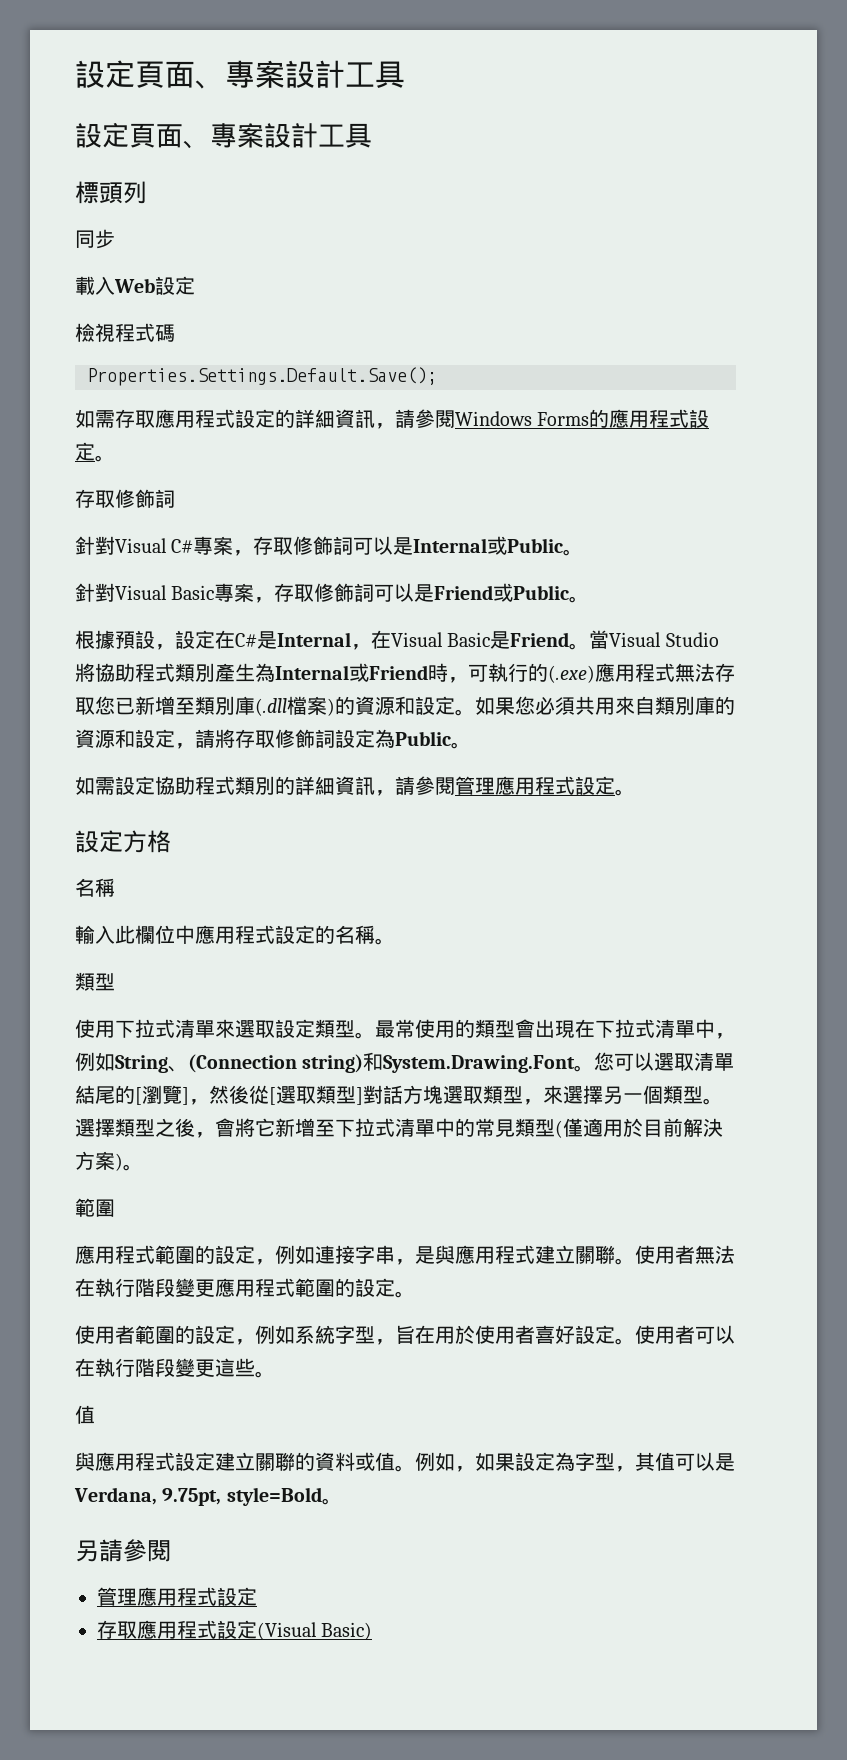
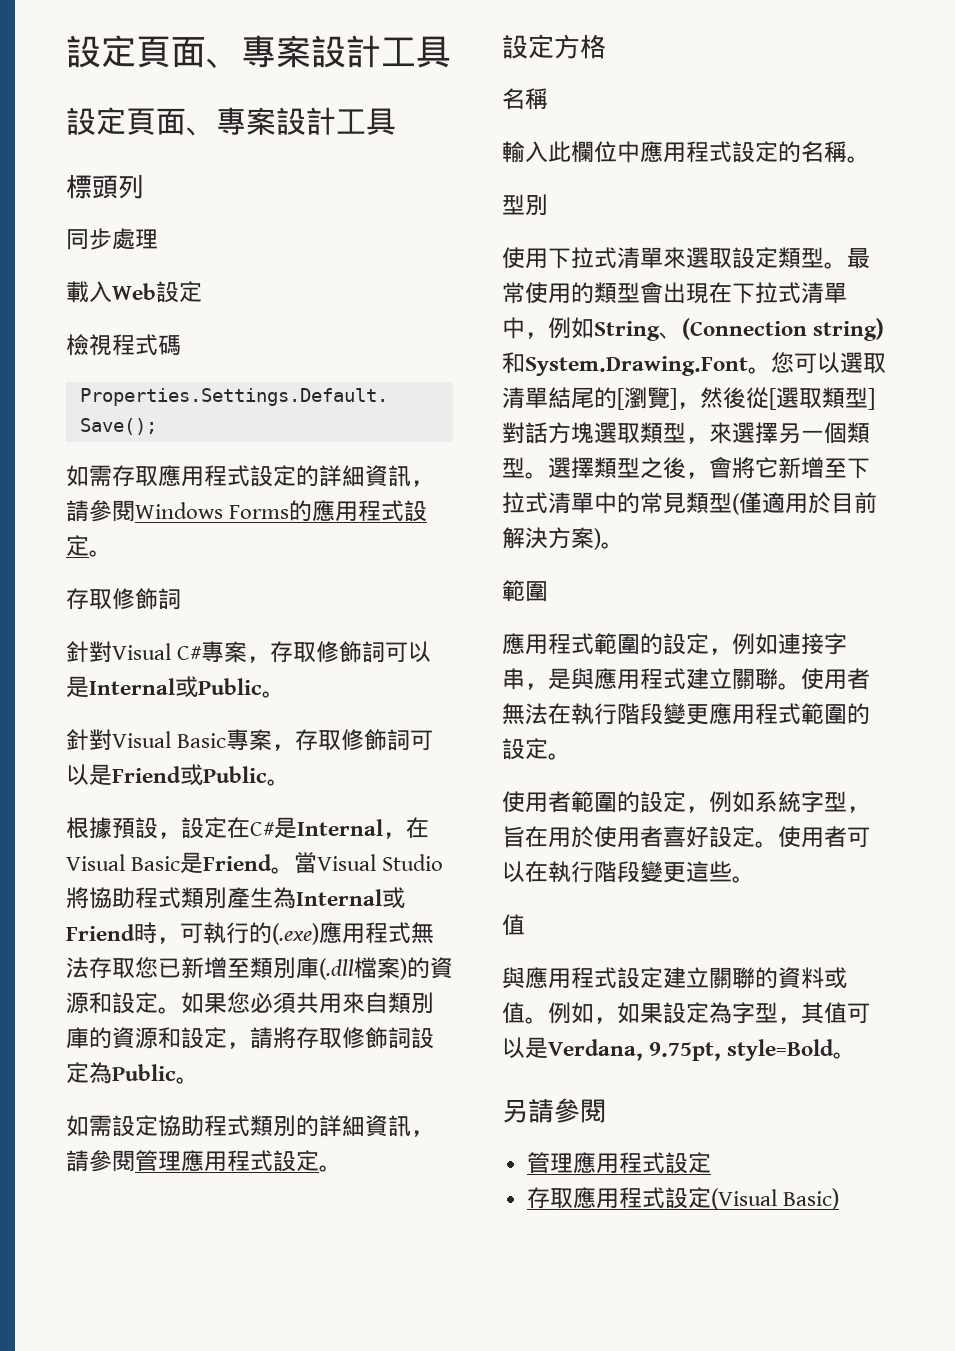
(115, 239) none -> [112,228,158,250] 處理
[75,972,115,991] 類型 -> [502,194,548,216] 型別

